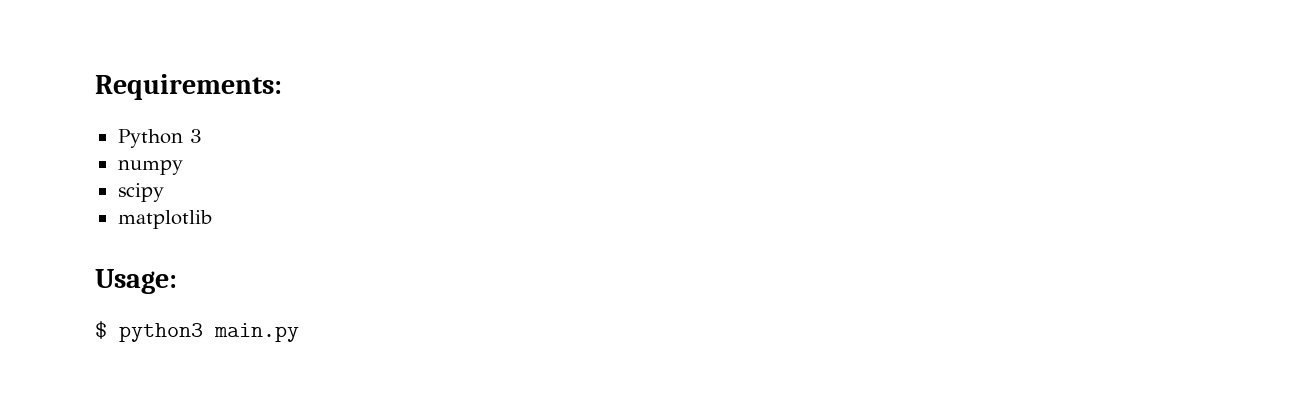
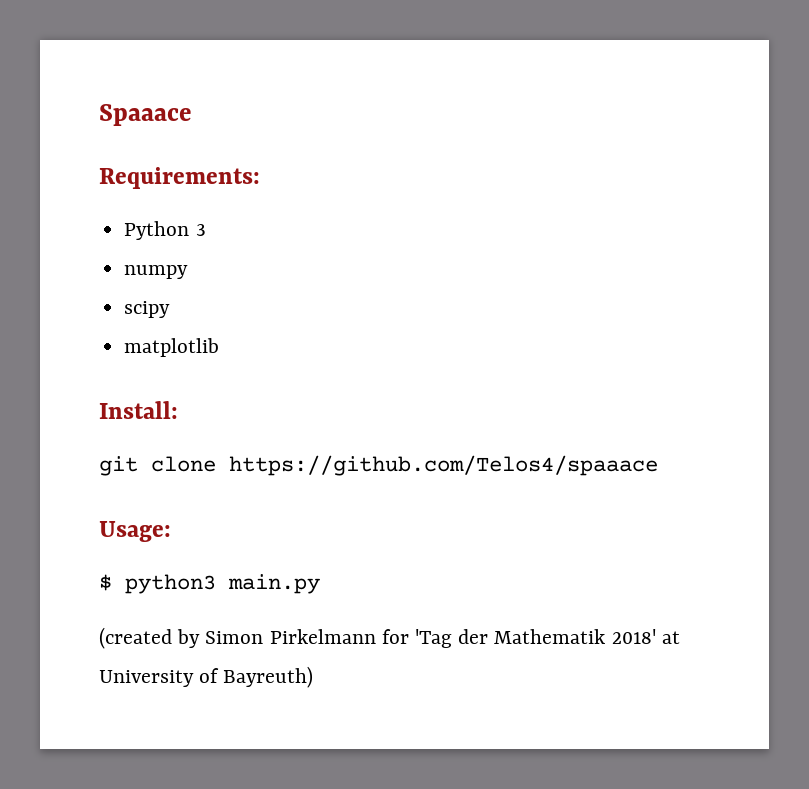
(95, 87) none -> [99,104,192,126] Spaaace //
(212, 219) none -> [99,401,178,419] [99,455,658,476] // Install: // git clone https://github.com/Telos4/spaaace
(299, 332) none -> [99,627,680,649] [99,666,314,688] // (created by Simon Pirkelmann for 'Tag der Mathematik 2018' at University of Bayreuth)

